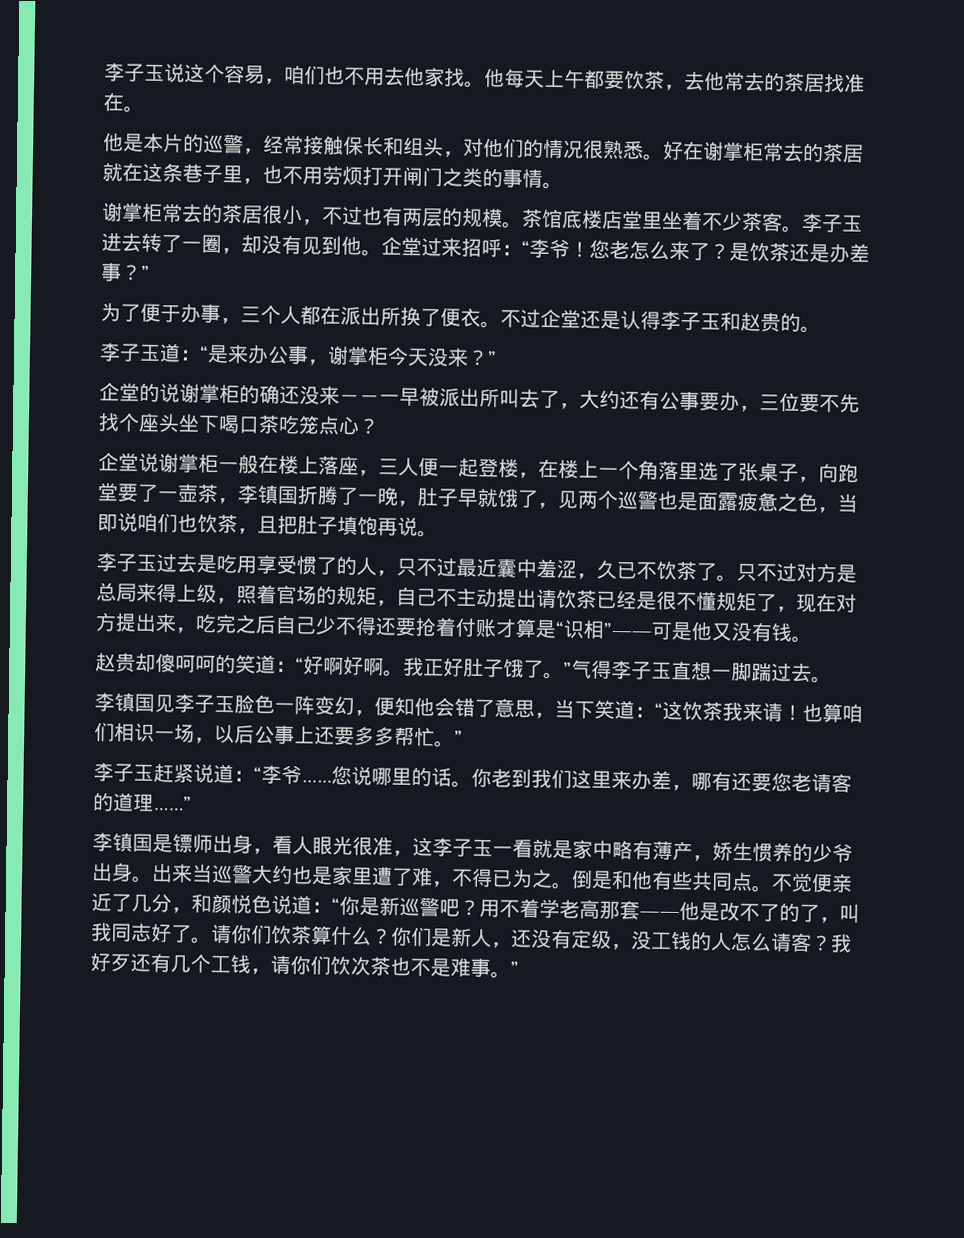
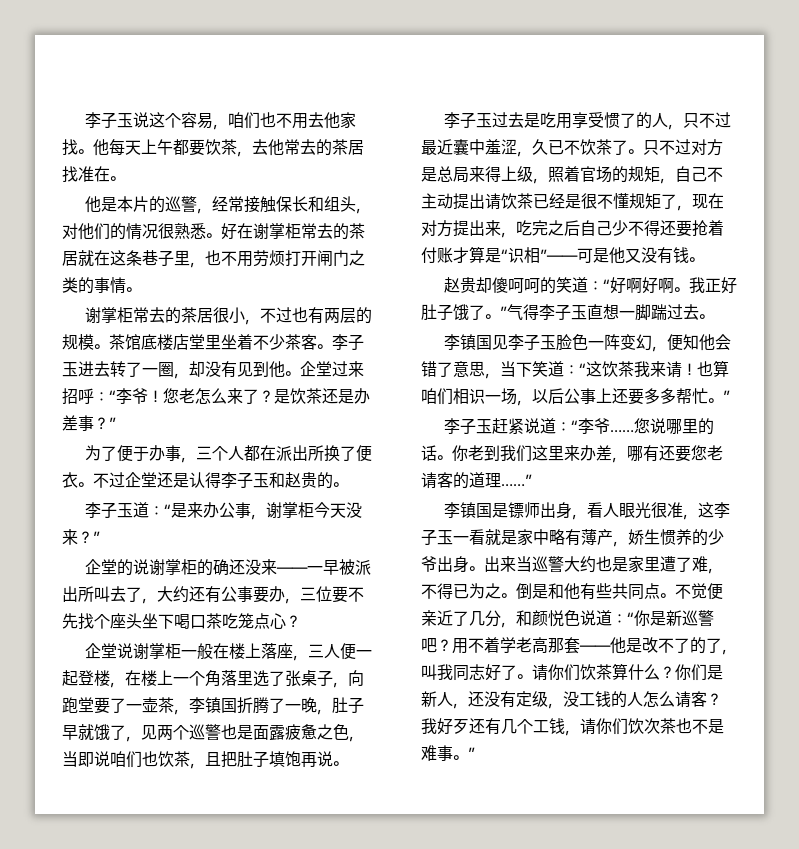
[339,394,380,404] －－ -> [275,567,308,573] ——

